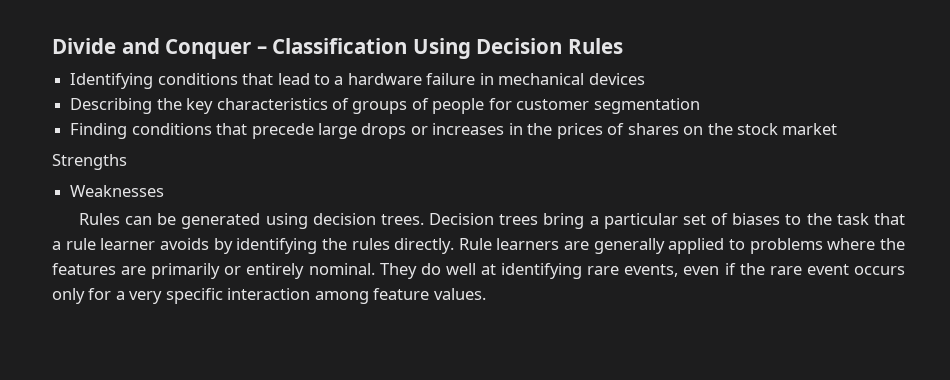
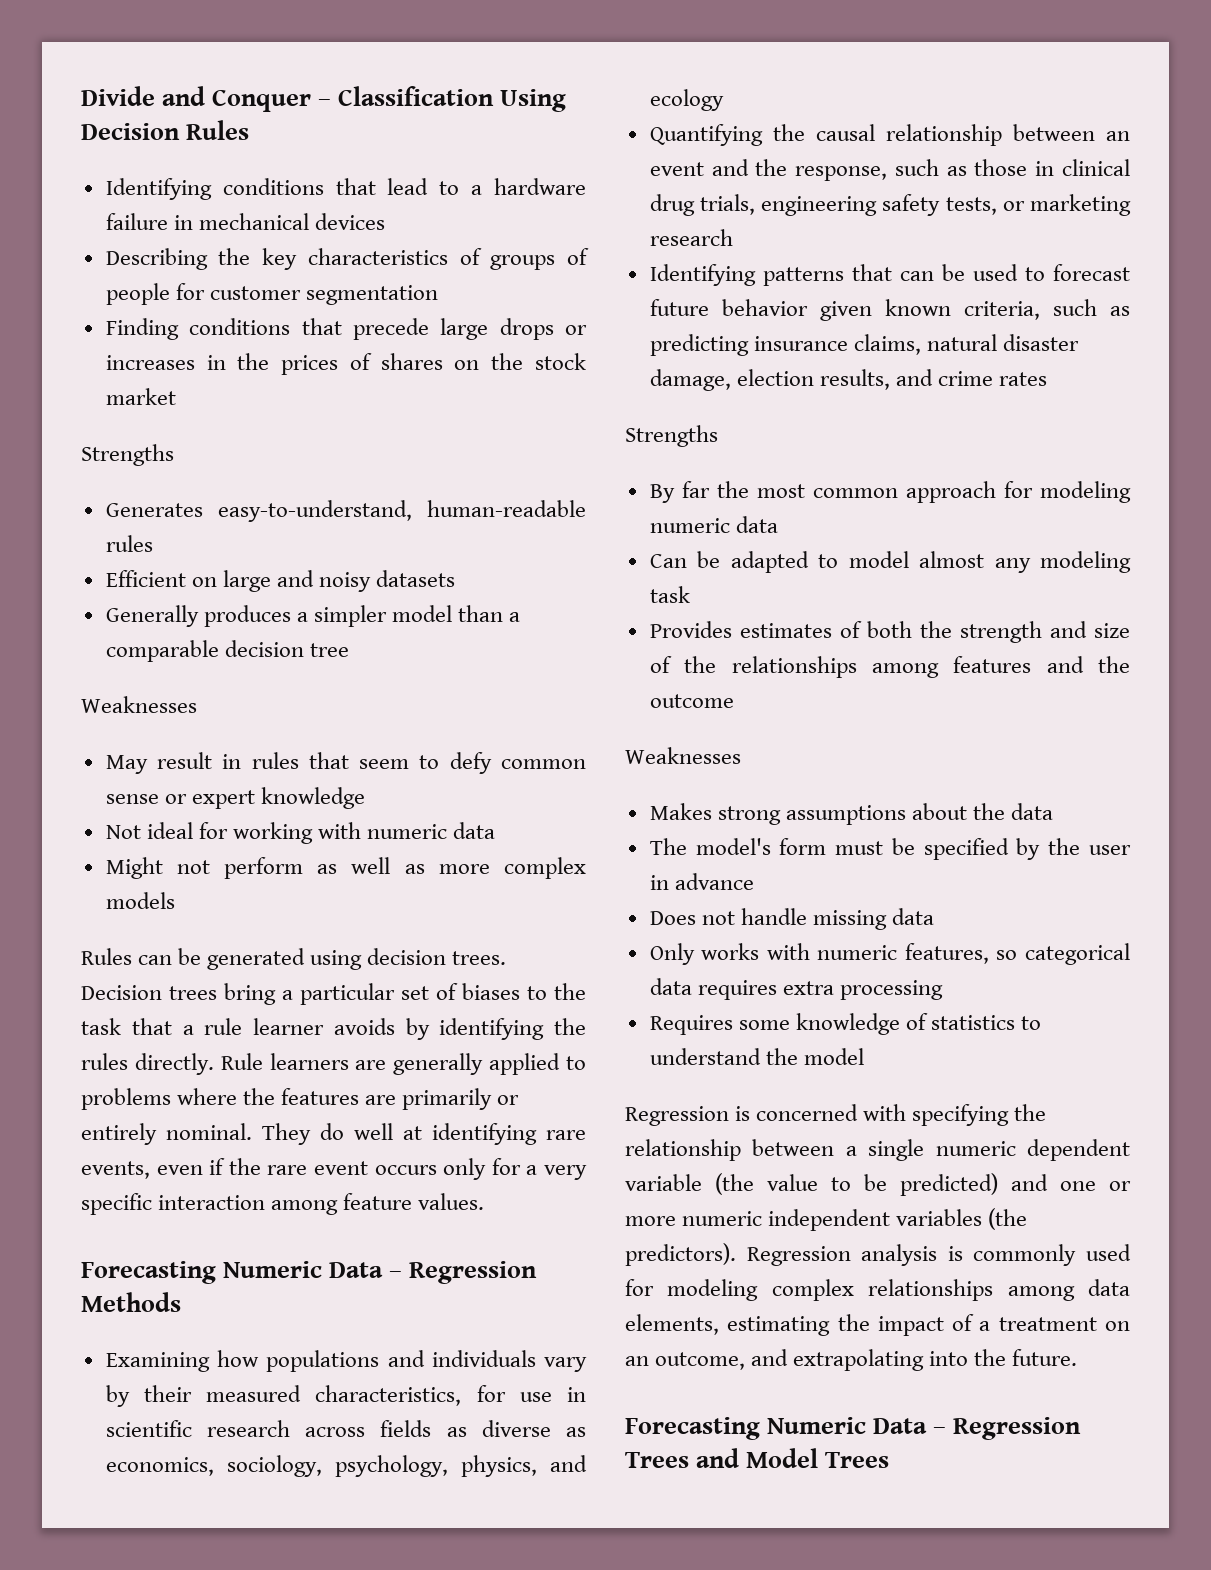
[70,185,165,197] Weaknesses -> [105,500,586,522] [105,535,153,552] [105,570,456,592] [105,605,521,627] [105,640,349,662] [81,696,197,713] [105,752,586,774] [105,787,365,809] [105,822,496,844] [105,857,586,879] [105,892,175,909] Generates easy-to-understand, human-readable rules // Efficient on large and noisy datasets // Generally produces a simpler model than a comparable decision tree // Weaknesses // May result in rules that seem to defy common sense or expert knowledge // Not ideal for working with numeric data // Might not perform as well as more complex models
(486, 294) none -> [81,1261,538,1284] [81,1292,181,1312] [105,1350,587,1372] [105,1385,586,1407] [105,1420,586,1437] [105,1455,587,1477] [649,89,724,111] [649,124,1130,146] [649,159,1130,181] [649,194,1131,216] [649,229,733,246] [649,264,1130,286] [649,299,1130,321] [649,334,1080,356] [649,369,1048,391] [625,425,718,447] [649,481,1131,503] [649,516,778,533] [649,551,1131,573] [649,586,690,603] [649,621,1130,643] [649,656,1130,678] [649,694,734,708] [625,747,741,764] [649,803,1054,825] [649,838,1131,860] [649,873,754,890] [649,908,935,930] [649,943,1130,965] [649,978,943,1000] [649,1013,1042,1035] [649,1048,864,1065] [625,1104,1047,1126] [625,1139,1130,1161] [625,1173,1131,1196] [625,1208,1028,1231] [625,1243,1131,1266] [625,1279,1130,1301] [625,1314,1130,1336] [625,1349,1078,1371] [625,1417,1082,1440] [625,1448,890,1468] // Forecasting Numeric Data – Regression Methods // Examining how populations and individuals vary by their measured characteristics, for use in scientific research across fields as diverse as economics, sociology, psychology, physics, and ecology // Quantifying the causal relationship between an event and the response, such as those in clinical drug trials, engineering safety tests, or marketing research // Identifying patterns that can be used to forecast future behavior given known criteria, such as predicting insurance claims, natural disaster damage, election results, and crime rates // Strengths // By far the most common approach for modeling numeric data // Can be adapted to model almost any modeling task // Provides estimates of both the strength and size of the relationships among features and the outcome // Weaknesses // Makes strong assumptions about the data // The model's form must be specified by the user in advance // Does not handle missing data // Only works with numeric features, so categorical data requires extra processing // Requires some knowledge of statistics to understand the model // Regression is concerned with specifying the relationship between a single numeric dependent variable (the value to be predicted) and one or more numeric independent variables (the predictors). Regression analysis is commonly used for modeling complex relationships among data elements, estimating the impact of a treatment on an outcome, and extrapolating into the future. // Forecasting Numeric Data – Regression Trees and Model Trees

